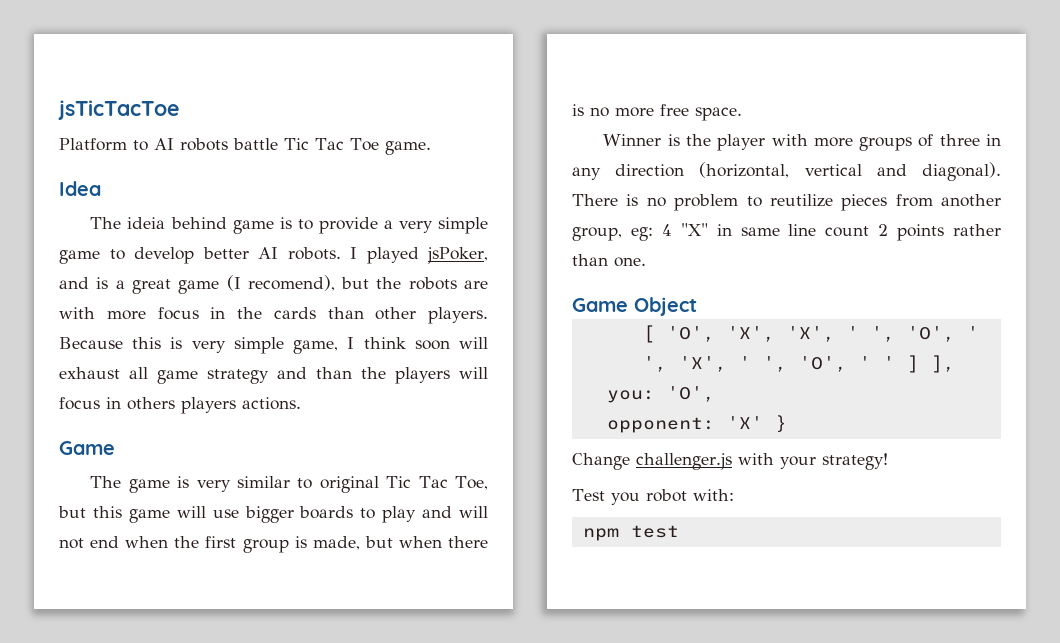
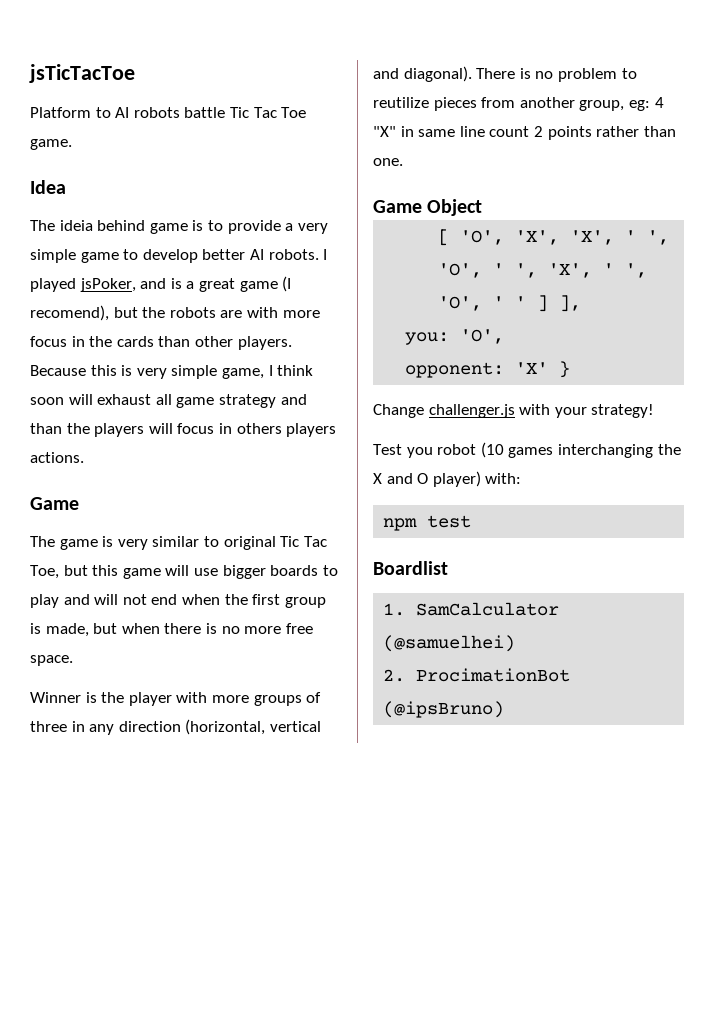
[692,489,734,501] [582,525,679,541] with: // npm test -> [480,442,681,458] [373,471,522,487] [383,515,472,531] [373,561,448,575] [383,602,560,616] [383,635,516,652] [383,668,571,682] [383,701,505,718] (10 games interchanging the X and O player) with: // npm test // Boardlist // 1. SamCalculator (@samuelhei) // 2. ProcimationBot (@ipsBruno)

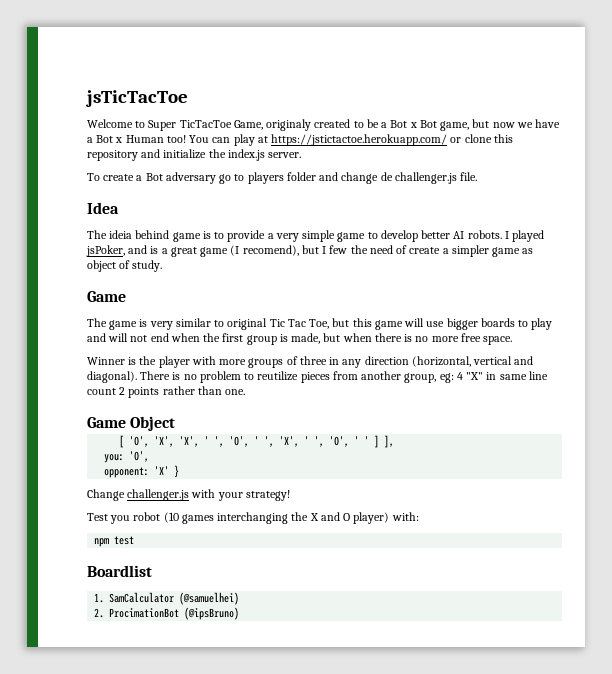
[30,107,307,118] [30,139,72,150] Platform to AI robots battle Tic Tac Toe game. -> [87,119,561,131] [87,134,513,146] [87,149,302,161] [87,172,478,184] Welcome to Super TicTacToe Game, originaly created to be a Bot x Bot game, but now we have a Bot x Human too! You can play at https://jstictactoe.herokuapp.com/ or clone this repository and initialize the index.js server. // To create a Bot adversary go to players folder and change de challenger.js file.
[142,307,320,318] [30,336,292,350] [30,365,314,379] [30,394,307,408] [30,423,337,437] [30,452,84,463] the robots are with more focus in the cards than other players. Because this is very simple game, I think soon will exhaust all game strategy and than the players will focus in others players actions. -> [322,245,534,257] [87,260,163,272] I few the need of create a simpler game as object of study.

